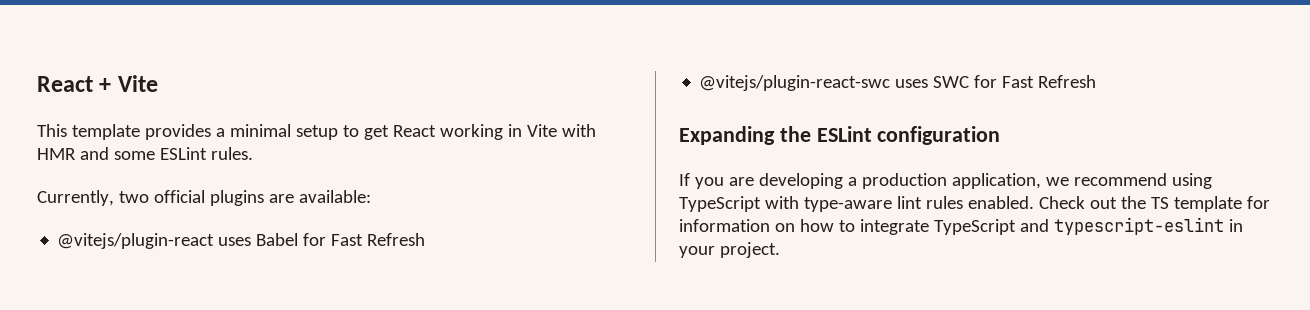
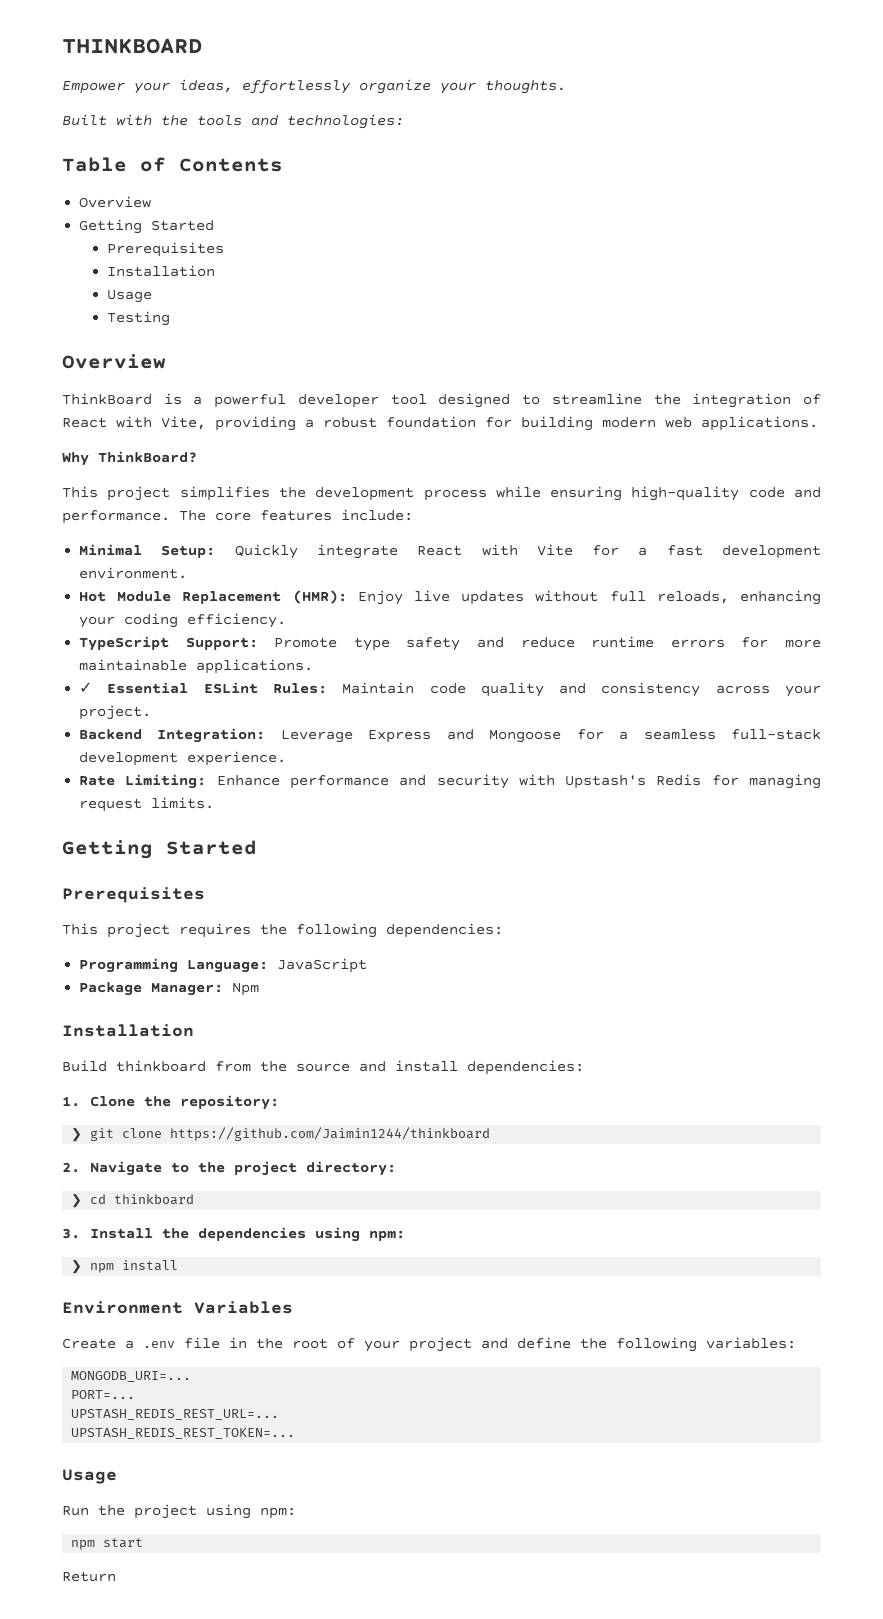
[37,75,158,92] [37,124,596,140] [37,147,253,160] [37,190,371,206] [57,233,426,249] [699,75,1097,91] [679,126,1001,145] [679,173,1212,189] [679,196,1270,212] [679,217,1243,235] [679,242,780,258] React + Vite // This template provides a minimal setup to get React working in Vite with HMR and some ESLint rules. // Currently, two official plugins are available: // @vitejs/plugin-react uses Babel for Fast Refresh // @vitejs/plugin-react-swc uses SWC for Fast Refresh // Expanding the ESLint configuration // If you are developing a production application, we recommend using TypeScript with type-aware lint rules enabled. Check out the TS template for information on how to integrate TypeScript and typescript-eslint in your project. -> [62,38,202,54] [62,79,566,94] [62,114,404,129] [62,157,283,172] [79,196,152,208] [79,219,215,234] [107,242,225,257] [107,265,216,277] [107,289,153,303] [107,311,171,326] [62,354,166,369] [62,393,822,408] [62,416,818,431] [62,451,197,466] [62,486,821,501] [62,509,413,524] [79,544,821,559] [79,567,188,579] [79,590,822,605] [79,613,287,628] [79,636,822,651] [79,659,314,674] [79,682,821,697] [79,705,152,720] [79,728,821,743] [79,751,287,766] [79,774,821,789] [79,797,215,812] [62,840,257,859] [62,887,205,903] [62,923,503,938] [79,958,368,973] [79,982,260,996] [62,1024,194,1037] [62,1060,584,1075] [62,1095,280,1110] [71,1127,491,1142] [62,1161,397,1176] [71,1194,195,1208] [62,1227,406,1242] [71,1260,179,1274] [62,1301,293,1314] [62,1337,796,1352] [71,1371,192,1382] [71,1390,136,1399] [71,1409,280,1420] [71,1428,296,1439] [62,1469,117,1484] [62,1504,296,1519] [71,1538,144,1550] [62,1571,116,1582] THINKBOARD // Empower your ideas, effortlessly organize your thoughts. // Built with the tools and technologies: // Table of Contents // Overview // Getting Started // Prerequisites // Installation // Usage // Testing // Overview // ThinkBoard is a powerful developer tool designed to streamline the integration of React with Vite, providing a robust foundation for building modern web applications. // Why ThinkBoard? // This project simplifies the development process while ensuring high-quality code and performance. The core features include: // Minimal Setup: Quickly integrate React with Vite for a fast development environment. // Hot Module Replacement (HMR): Enjoy live updates without full reloads, enhancing your coding efficiency. // TypeScript Support: Promote type safety and reduce runtime errors for more maintainable applications. // ✓ Essential ESLint Rules: Maintain code quality and consistency across your project. // Backend Integration: Leverage Express and Mongoose for a seamless full-stack development experience. // Rate Limiting: Enhance performance and security with Upstash's Redis for managing request limits. // Getting Started // Prerequisites // This project requires the following dependencies: // Programming Language: JavaScript // Package Manager: Npm // Installation // Build thinkboard from the source and install dependencies: // 1. Clone the repository: // ❯ git clone https://github.com/Jaimin1244/thinkboard // 2. Navigate to the project directory: // ❯ cd thinkboard // 3. Install the dependencies using npm: // ❯ npm install // Environment Variables // Create a .env file in the root of your project and define the following variables: // MONGODB_URI=... // PORT=... // UPSTASH_REDIS_REST_URL=... // UPSTASH_REDIS_REST_TOKEN=... // Usage // Run the project using npm: // npm start // Return

